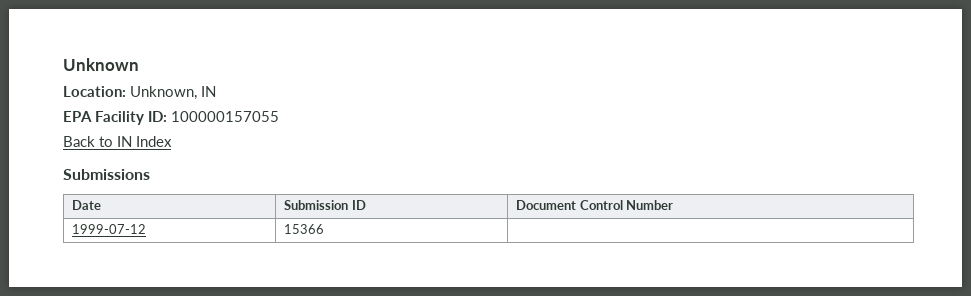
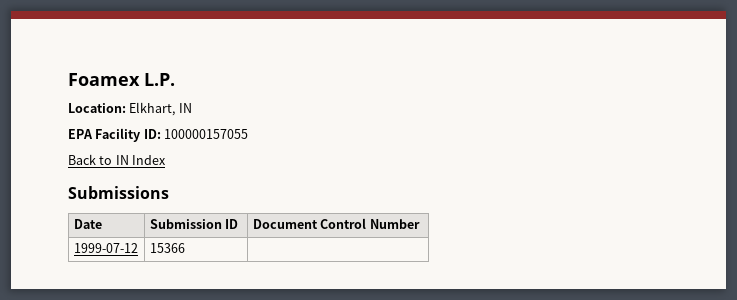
[63,58,139,71] Unknown -> [68,73,175,86] Foamex L.P.
[130,86,197,100] Unknown, -> [129,102,176,116] Elkhart,

